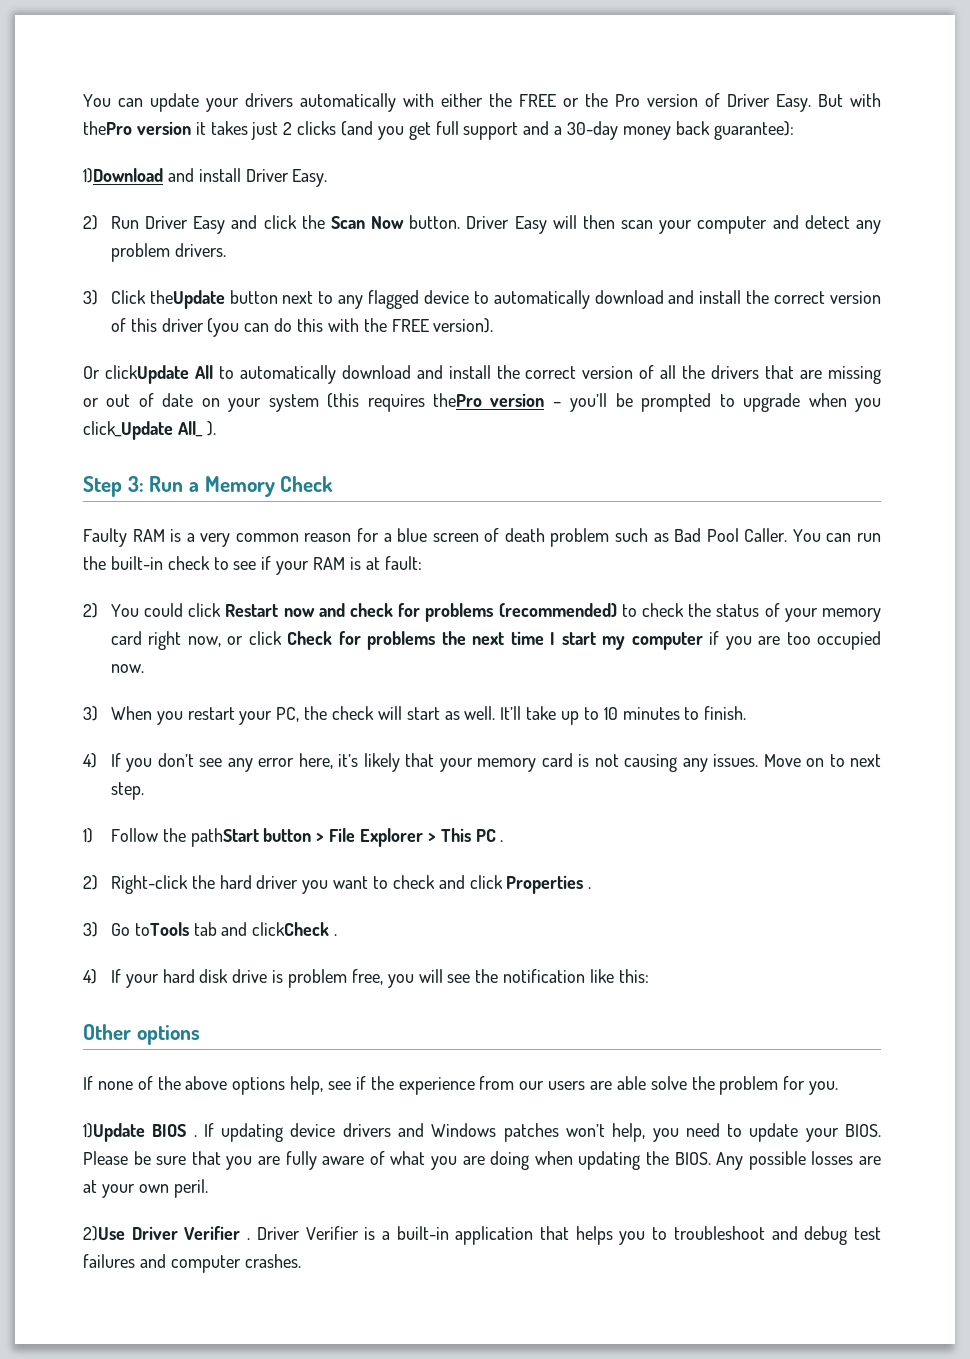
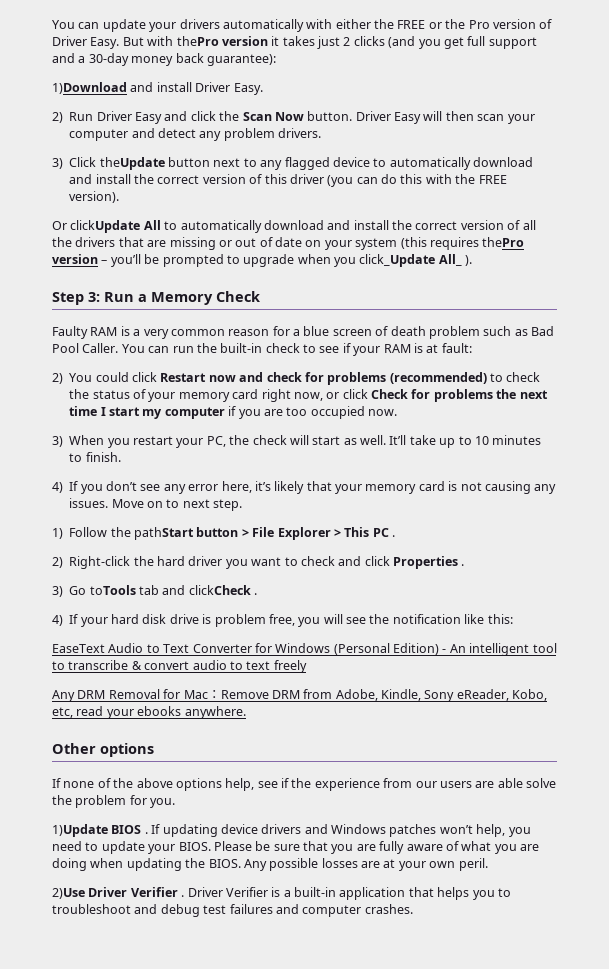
(649, 976) none -> [52,643,557,656] [52,660,307,673] [52,689,548,702] [52,706,246,719] // EaseText Audio to Text Converter for Windows (Personal Edition) - An intelligent tool to transcribe & convert audio to text freely // Any DRM Removal for Mac：Remove DRM from Adobe, Kindle, Sony eReader, Kobo, etc, read your ebooks anywhere.

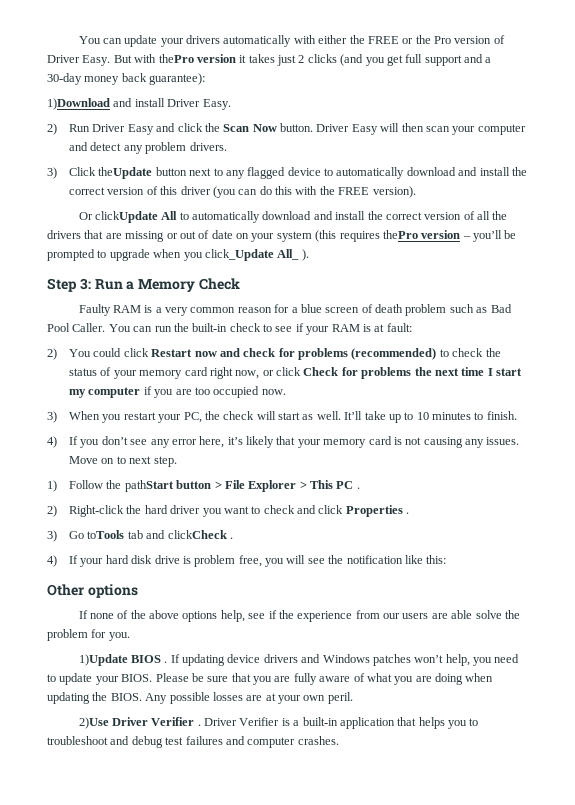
[52,643,557,656] [52,660,307,673] [52,689,548,702] [52,706,246,719] // EaseText Audio to Text Converter for Windows (Personal Edition) - An intelligent tool to transcribe & convert audio to text freely // Any DRM Removal for Mac：Remove DRM from Adobe, Kindle, Sony eReader, Kobo, etc, read your ebooks anywhere. -> (447, 559) none

